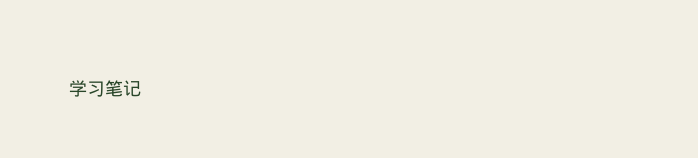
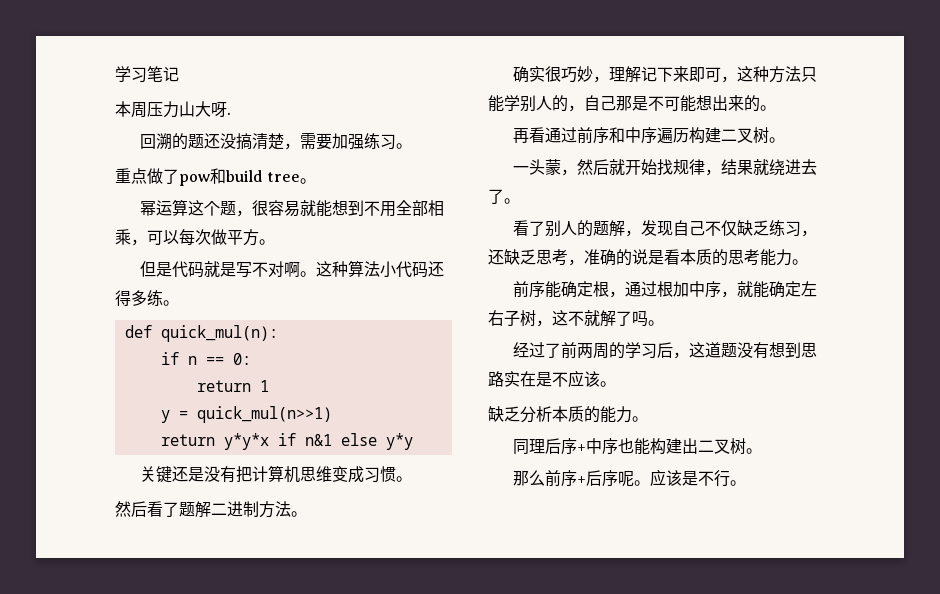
(141, 88) none -> [115,101,231,118] [140,133,413,150] [115,168,317,186] [140,199,445,217] [115,229,275,246] [140,260,445,278] [115,290,179,306] [124,325,278,342] [160,352,251,365] [196,380,269,392] [160,406,332,423] [160,433,413,450] [140,465,413,483] [115,501,307,518] [513,66,818,83] [488,95,776,112] [513,127,786,144] [513,159,818,176] [488,189,520,204] [513,220,818,237] [488,249,808,266] [513,281,818,298] [488,310,664,327] [513,342,818,359] [488,370,616,387] [488,406,648,423] [513,438,763,455] [513,469,747,487] // 本周压力山大呀. // 回溯的题还没搞清楚，需要加强练习。 // 重点做了pow和build tree。 // 幂运算这个题，很容易就能想到不用全部相乘，可以每次做平方。 // 但是代码就是写不对啊。这种算法小代码还得多练。 // def quick_mul(n): // if n == 0: // return 1 // y = quick_mul(n>>1) // return y*y*x if n&1 else y*y // 关键还是没有把计算机思维变成习惯。 // 然后看了题解二进制方法。 // 确实很巧妙，理解记下来即可，这种方法只能学别人的，自己那是不可能想出来的。 // 再看通过前序和中序遍历构建二叉树。 // 一头蒙，然后就开始找规律，结果就绕进去了。 // 看了别人的题解，发现自己不仅缺乏练习，还缺乏思考，准确的说是看本质的思考能力。 // 前序能确定根，通过根加中序，就能确定左右子树，这不就解了吗。 // 经过了前两周的学习后，这道题没有想到思路实在是不应该。 // 缺乏分析本质的能力。 // 同理后序+中序也能构建出二叉树。 // 那么前序+后序呢。应该是不行。

